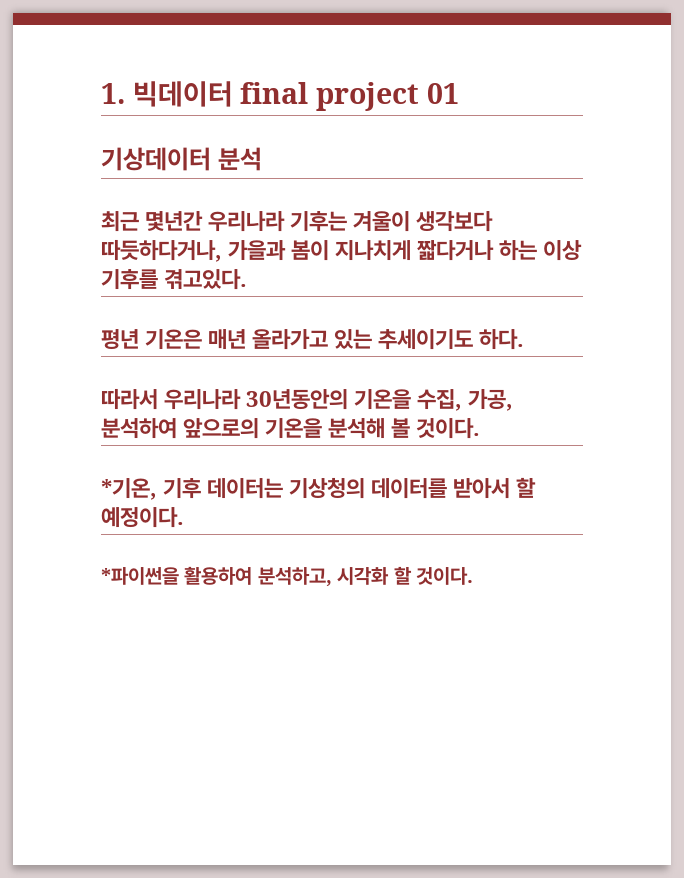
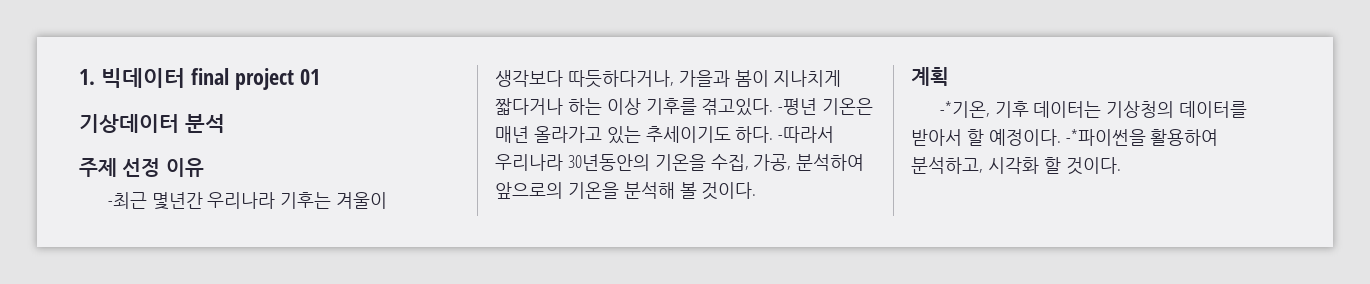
[101,211,139,232] 최근 -> [79,158,204,177] [107,192,147,209] 주제 선정 이유 // -최근
[101,329,139,350] // 평년 -> [778,98,818,115] -평년
[101,388,158,410] // 따라서 -> [778,126,835,143] -따라서
[101,478,157,500] *기온, -> [911,67,949,86] [939,101,990,118] 계획 // -*기온,
[101,567,179,585] // *파이썬을 -> [1065,129,1146,146] -*파이썬을

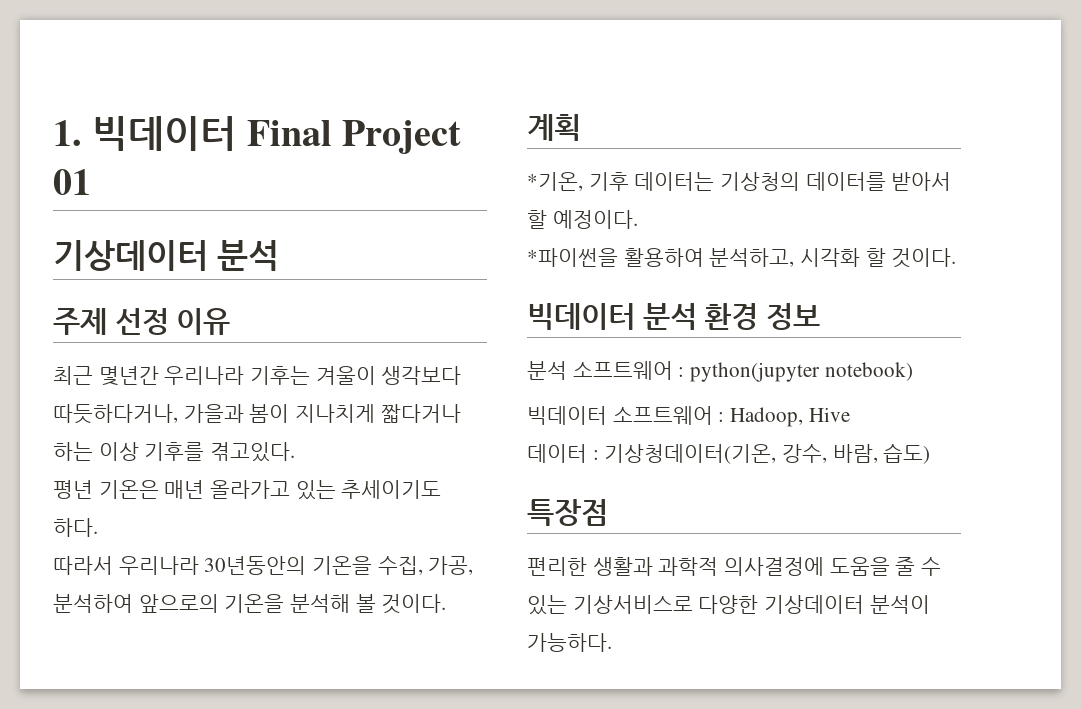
[190,68,294,90] final project -> [246,120,461,154] Final Project
[107,192,147,209] -최근 -> [53,366,93,385] 최근
[778,98,818,115] -평년 -> [53,480,93,499] // 평년
[778,126,835,143] -따라서 -> [53,556,113,575] // 따라서
[939,101,990,118] -*기온, -> [527,172,583,191] *기온,
[1065,129,1146,146] -*파이썬을 -> [527,248,618,267] // *파이썬을
(1121, 166) none -> [527,303,821,330] [527,361,913,382] [527,406,850,427] [527,443,931,464] [527,499,608,526] [527,557,942,576] [527,595,930,615] [527,633,612,652] // 빅데이터 분석 환경 정보 // 분석 소프트웨어 : python(jupyter notebook) // 빅데이터 소프트웨어 : Hadoop, Hive // 데이터 : 기상청데이터(기온, 강수, 바람, 습도) // 특장점 // 편리한 생활과 과학적 의사결정에 도움을 줄 수 있는 기상서비스로 다양한 기상데이터 분석이 가능하다.

